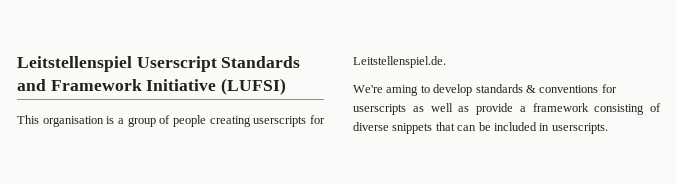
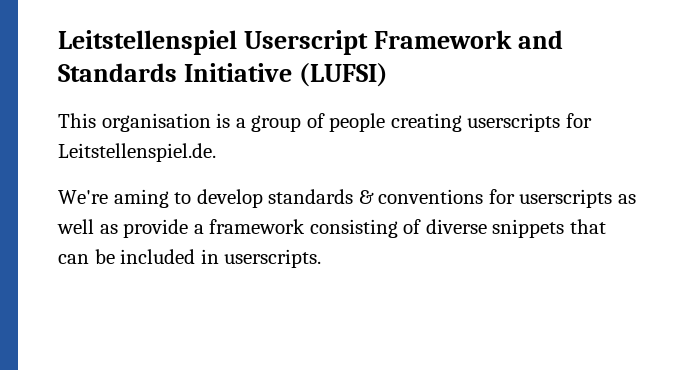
[221,56,301,68] [17,79,142,91] Standards and Framework -> [374,30,564,49] [58,63,177,82] Framework and Standards

